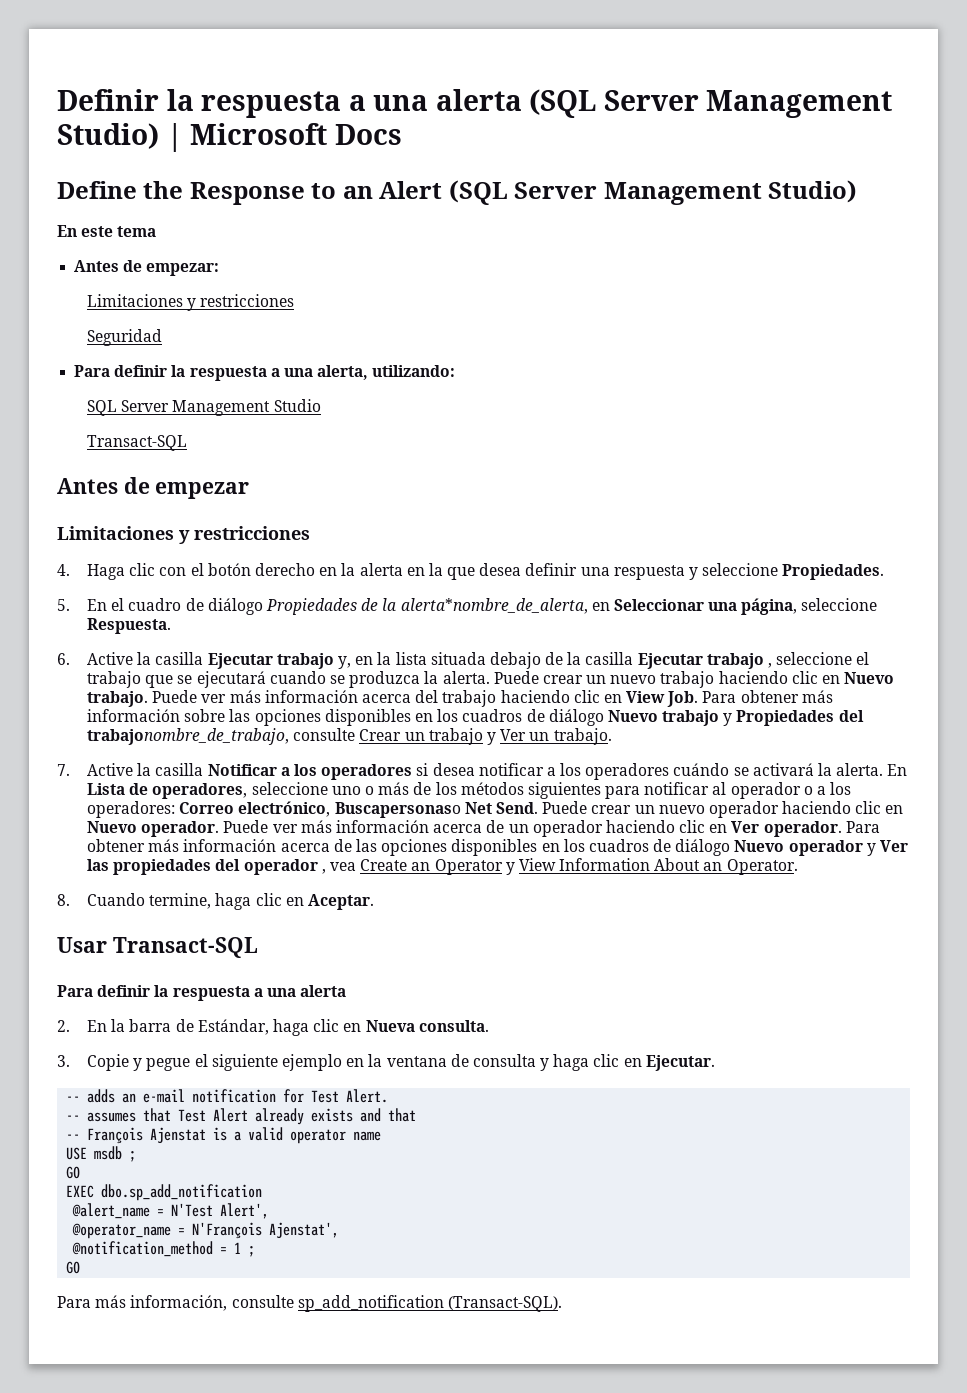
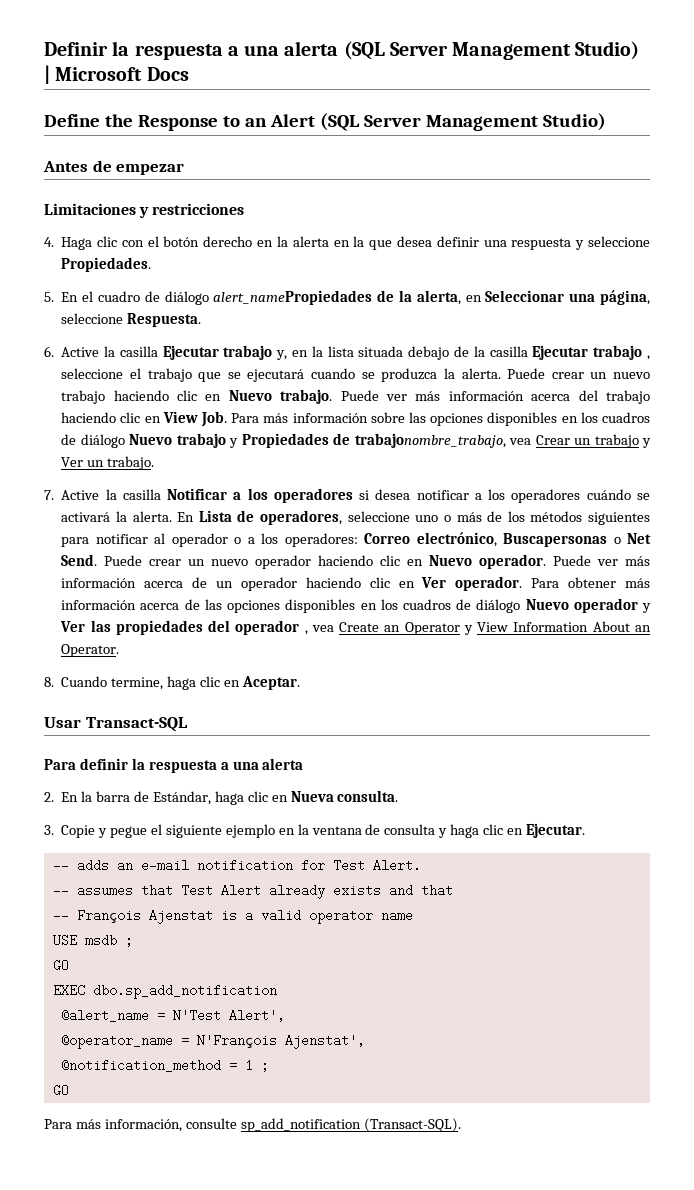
[57,225,157,237] [74,260,220,276] [87,294,295,311] [87,329,163,346] [74,365,456,381] [87,399,321,416] [87,435,188,451] // En este tema // Antes de empezar: // Limitaciones y restricciones // Seguridad // Para definir la respuesta a una alerta, utilizando: // SQL Server Management Studio // Transact-SQL -> (606, 122) none
[265,598,588,615] Propiedades de la alerta*nombre_de_alerta, -> [213,290,461,305] alert_namePropiedades de la alerta,
[740,690,799,703] obtener -> (260, 418) none
[838,710,864,722] [87,728,356,745] del trabajonombre_de_trabajo, consulte -> [333,433,532,448] de trabajonombre_trabajo, vea
[334,802,461,818] Buscapersonaso -> [503,533,621,547] Buscapersonas o

